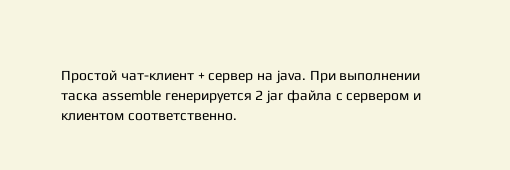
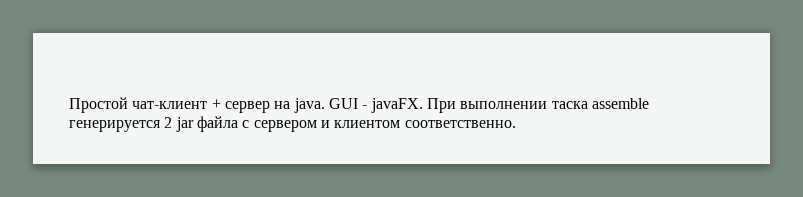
(306, 77) none -> [328,98,423,113] GUI - javaFX.

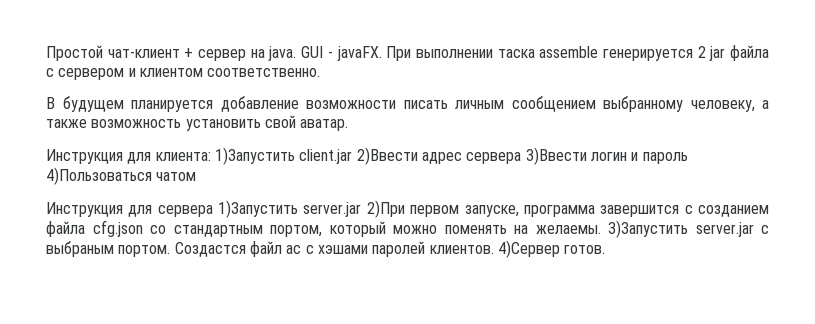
(516, 124) none -> [46,96,769,112] [46,115,349,131] [46,147,688,165] [46,167,197,185] [46,200,770,218] [46,220,769,238] [46,240,606,258] // В будущем планируется добавление возможности писать личным сообщением выбранному человеку, а также возможность установить свой аватар. // Инструкция для клиента: 1)Запустить client.jar 2)Ввести адрес сервера 3)Ввести логин и пароль 4)Пользоваться чатом // Инструкция для сервера 1)Запустить server.jar 2)При первом запуске, программа завершится с созданием файла cfg.json со стандартным портом, который можно поменять на желаемы. 3)Запустить server.jar с выбраным портом. Создастся файл ac с хэшами паролей клиентов. 4)Сервер готов.

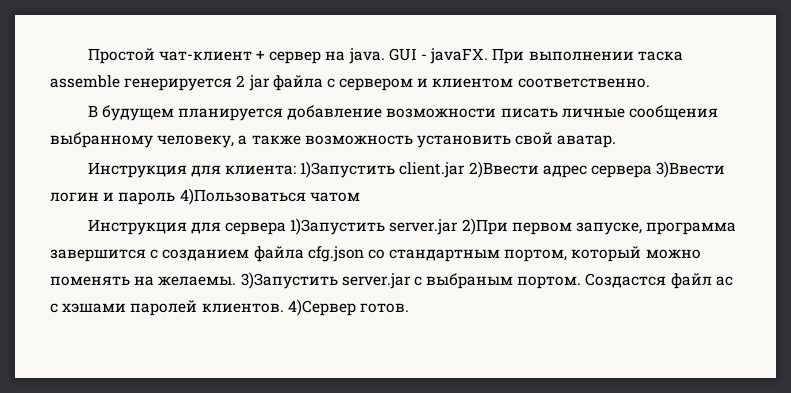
[455,96,596,112] личным сообщением -> [561,105,718,120] личные сообщения

